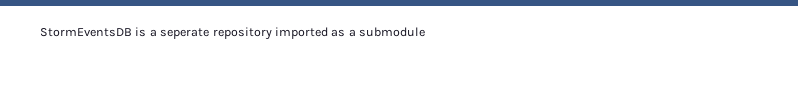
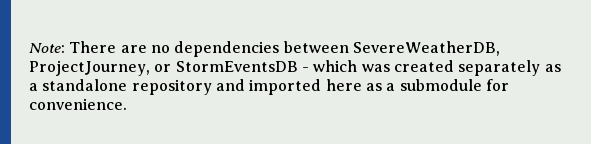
[40,27,328,40] StormEventsDB is a seperate repository imported -> [29,41,500,57] [29,60,561,76] [29,79,362,95] Note: There are no dependencies between SevereWeatherDB, ProjectJourney, or StormEventsDB - which was created separately as a standalone repository and imported here
(425, 32) none -> [485,79,509,91] [29,98,127,110] for convenience.

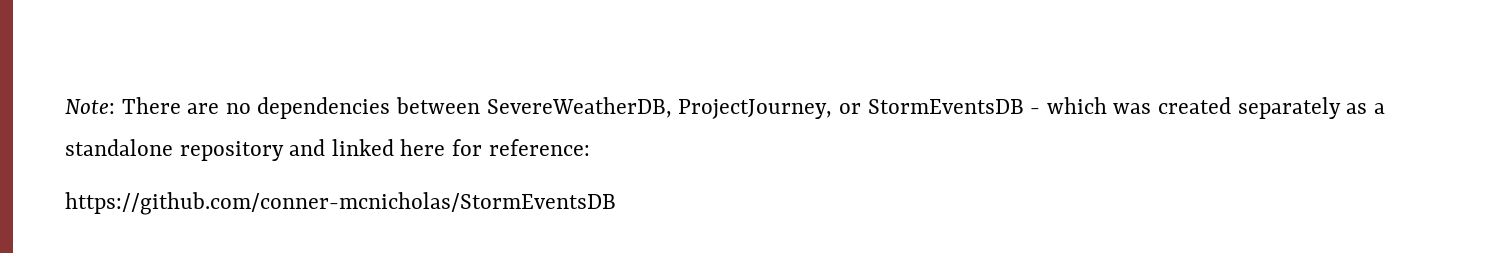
[249,79,509,95] [29,98,127,110] imported here as a submodule for convenience. -> [331,139,590,156] [65,192,616,215] linked here for reference: // https://github.com/conner-mcnicholas/StormEventsDB

